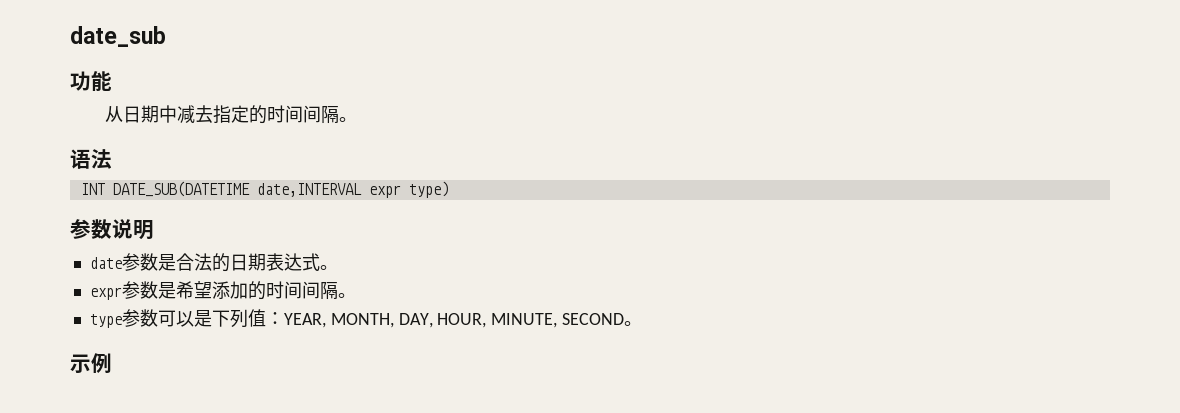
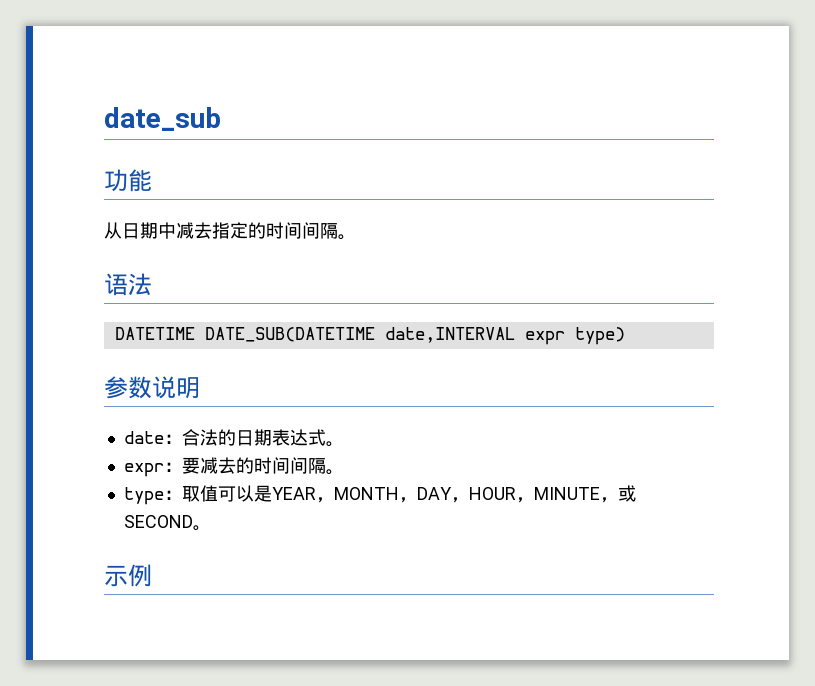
[80,183,105,195] INT -> [114,327,195,340] DATETIME
[121,253,176,271] 参数是 -> [163,434,182,444] ：
[121,281,248,299] 参数是希望添加 -> [163,457,236,474] ：要减去
[121,309,558,328] 参数可以是下列值：YEAR, MONTH, DAY, HOUR, MINUTE, -> [163,485,636,503] ：取值可以是YEAR，MONTH，DAY，HOUR，MINUTE，或

